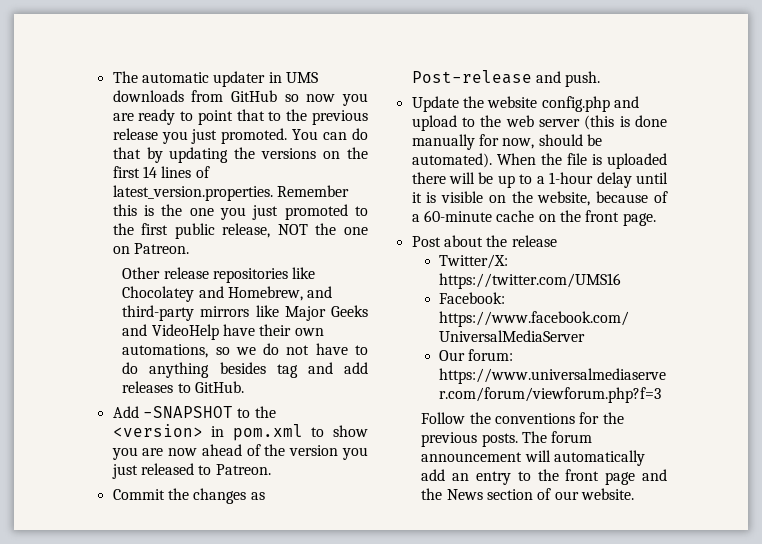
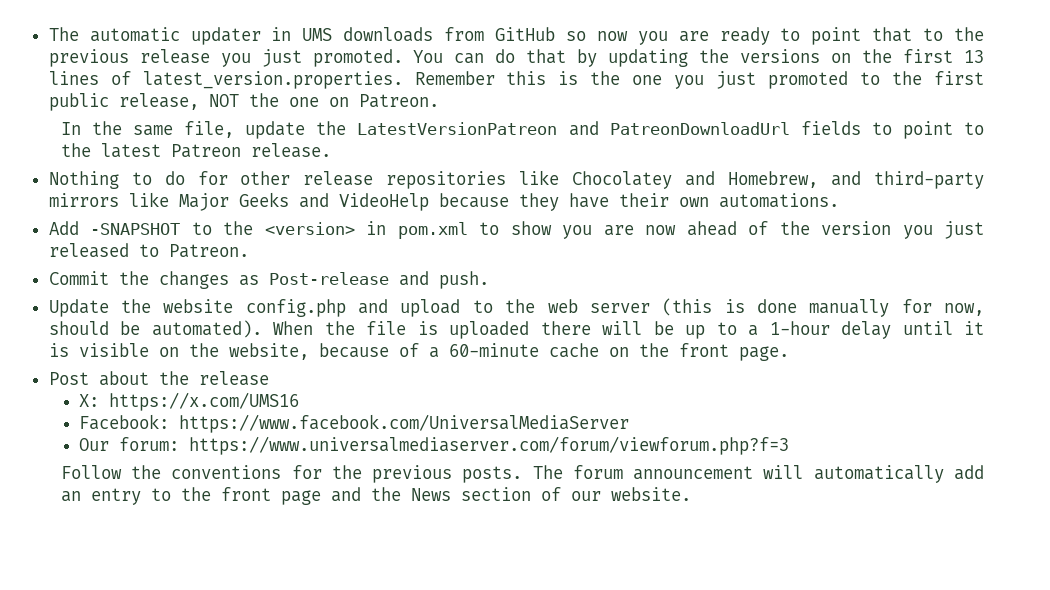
[142,166,157,178] 14 -> [963,50,984,63] 13
[122,267,161,279] Other -> [60,121,985,139] [60,143,331,158] [48,171,291,189] In the same file, update the LatestVersionPatreon and PatreonDownloadUrl fields to point to the latest Patreon release. // Nothing to do for other
(219, 332) none -> [438,193,559,211] because they
[122,343,368,358] [122,362,368,378] [122,381,244,393] automations, so we do not have to do anything besides tag and add releases to GitHub. -> [718,193,839,208] automations.
[438,254,508,269] [438,273,621,289] Twitter/X: https://twitter.com/UMS16 -> [79,392,300,411] X: https://x.com/UMS16

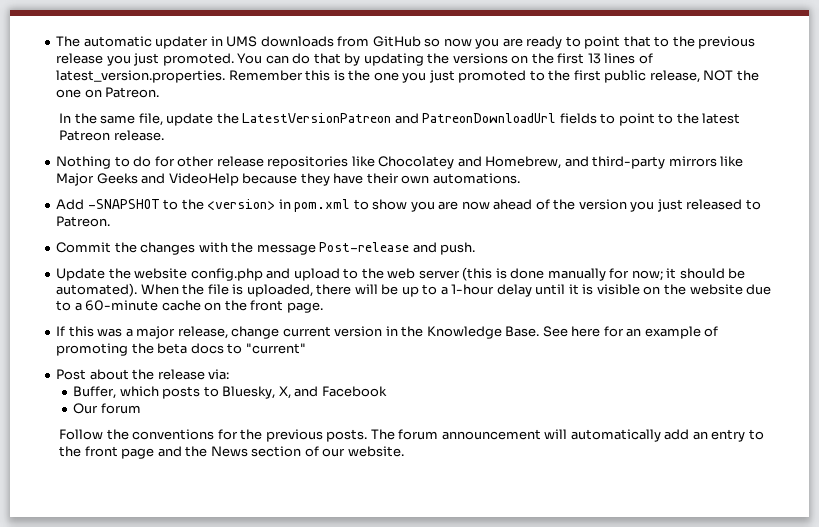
[238,275,259,286] as -> [198,242,316,255] with the message
[944,303,985,316] now, -> [631,268,677,281] now; it
[449,321,530,339] uploaded -> [246,284,313,297] uploaded,
[228,343,419,360] website, because of -> [689,284,772,295] [56,300,72,311] website due to
[48,371,269,386] [79,392,300,411] [79,414,630,433] Post about the release // X: https://x.com/UMS16 // Facebook: https://www.facebook.com/UniversalMediaServer -> [56,326,719,339] [56,343,306,356] [56,369,230,380] [73,386,387,399] If this was a major release, change current version in the Knowledge Base. See here for an example of promoting the beta docs to "current" // Post about the release via: // Buffer, which posts to Bluesky, X, and Facebook
[119,436,790,455] forum: https://www.universalmediaserver.com/forum/viewforum.php?f=3 -> [100,403,141,414] forum

